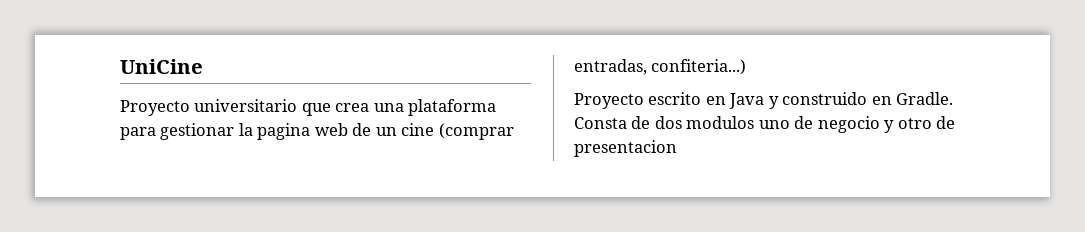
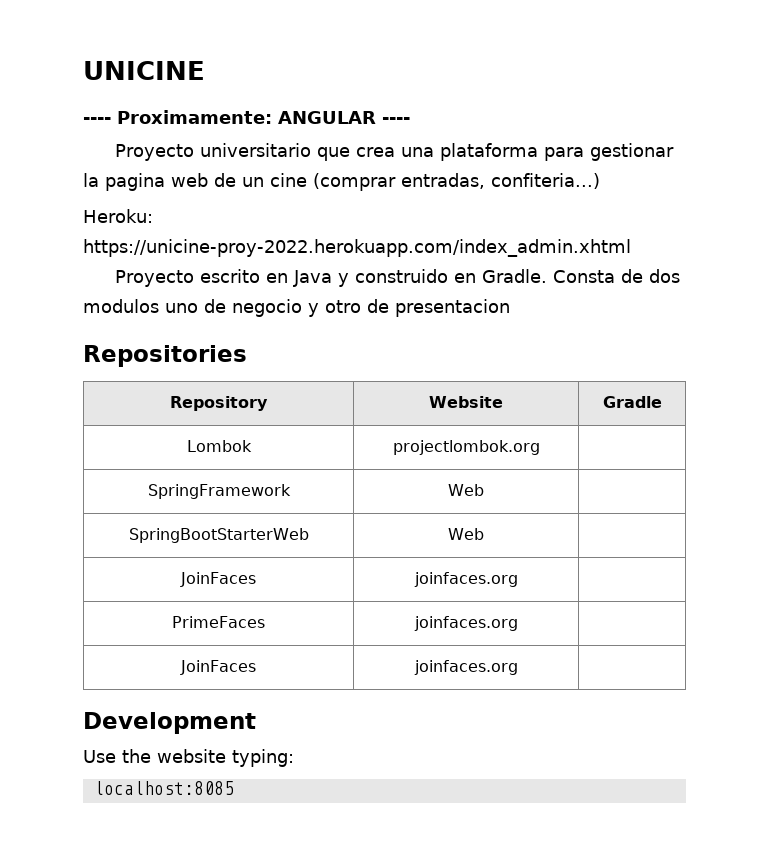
[120,59,203,74] UniCine -> [83,61,205,80] [83,110,410,124] UNICINE // ---- Proximamente: ANGULAR ----
(747, 67) none -> [83,209,153,223] [83,239,631,257] // Heroku: https://unicine-proy-2022.herokuapp.com/index_admin.xhtml
(677, 148) none -> [83,345,247,367] [170,396,268,411] [429,396,503,408] [602,396,662,408] [186,440,252,452] [392,440,540,455] [147,484,291,499] [448,484,485,496] [128,528,309,543] [448,528,485,540] [180,572,257,587] [413,572,518,587] [172,616,266,628] [413,616,518,631] [180,660,257,675] [413,660,518,675] [83,712,256,734] [83,749,294,767] [93,781,234,795] // Repositories // Repository | Website | Gradle // Lombok | projectlombok.org | // SpringFramework | Web | // SpringBootStarterWeb | Web | // JoinFaces | joinfaces.org | // PrimeFaces | joinfaces.org | // JoinFaces | joinfaces.org | // Development // Use the website typing: // localhost:8085

